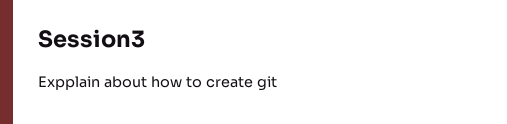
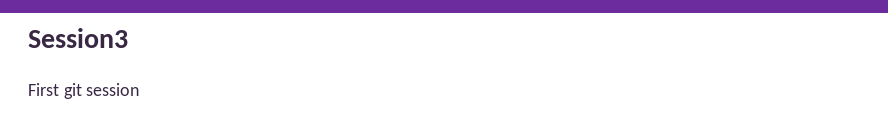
[38,76,277,91] Expplain about how to create git -> [28,83,140,99] First git session

